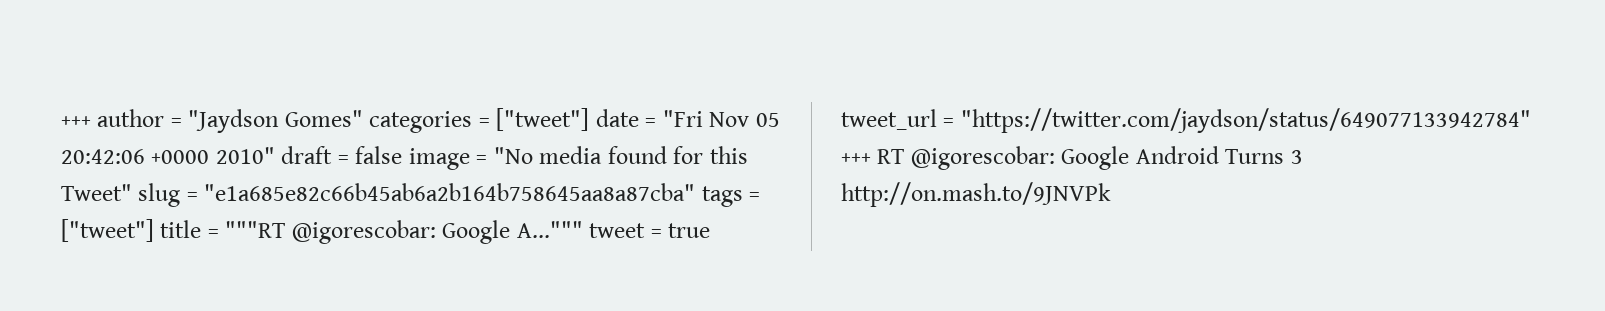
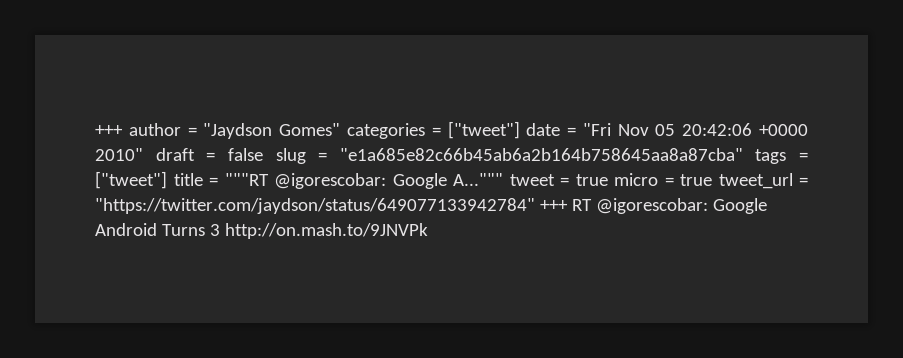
[408,146,748,170] [61,184,132,201] image = "No media found for this Tweet" -> (263, 154) none
(711, 230) none -> [614,173,712,186] micro = true

